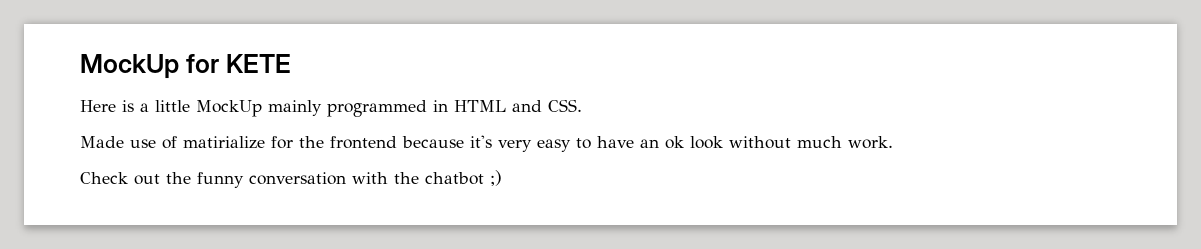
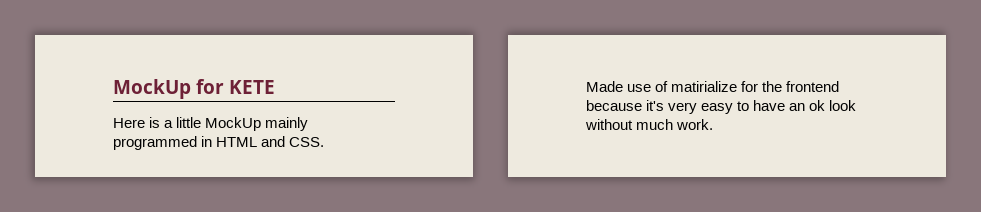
[80,170,502,188] // Check out the funny conversation with the chatbot ;) -> (714, 124) none

